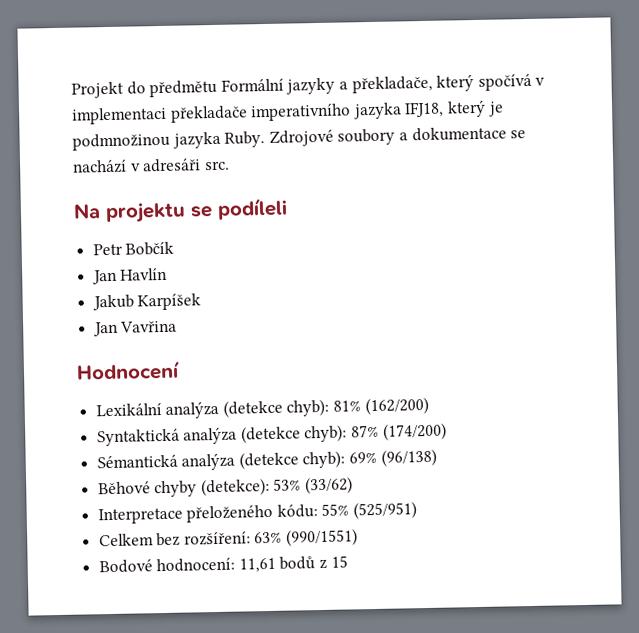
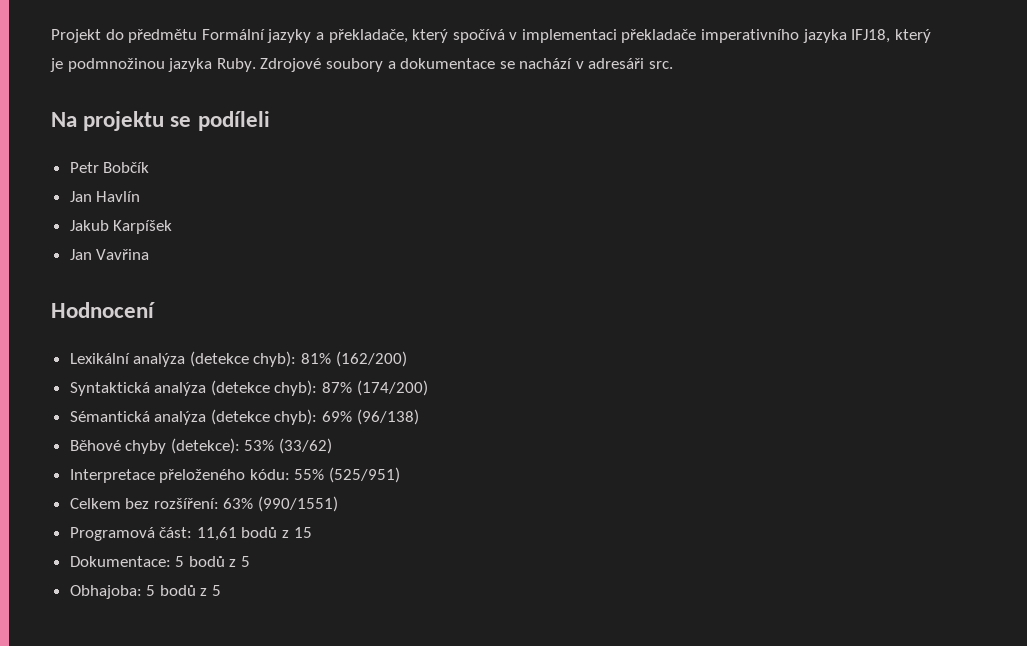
[98,557,236,574] Bodové hodnocení: -> [69,527,193,541] Programová část:
(348, 561) none -> [69,556,251,567] [69,585,222,599] // Dokumentace: 5 bodů z 5 // Obhajoba: 5 bodů z 5

